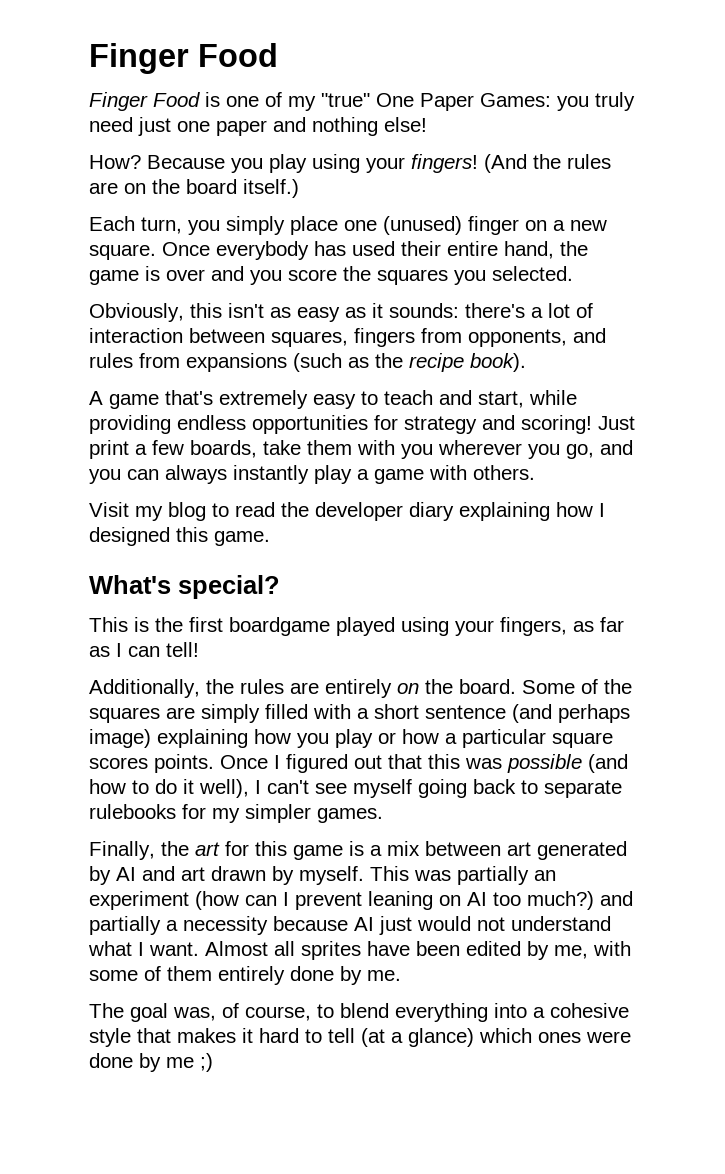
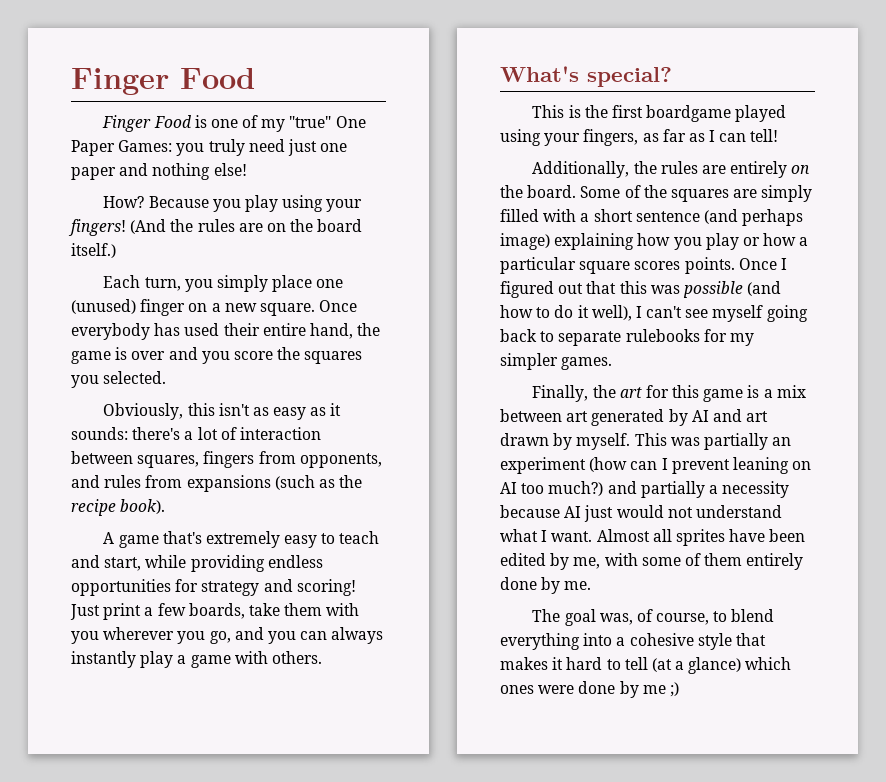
[89,502,605,521] [89,527,270,546] // Visit my blog to read the developer diary explaining how I designed this game. -> (322, 657) none

